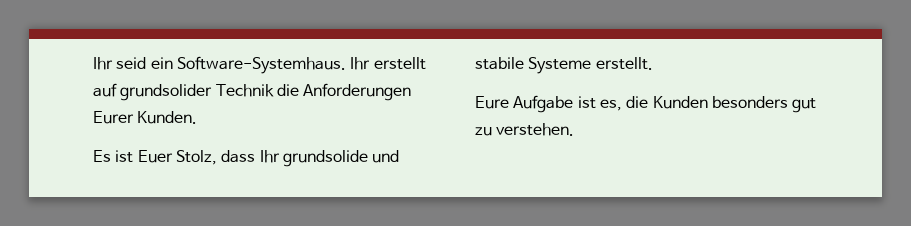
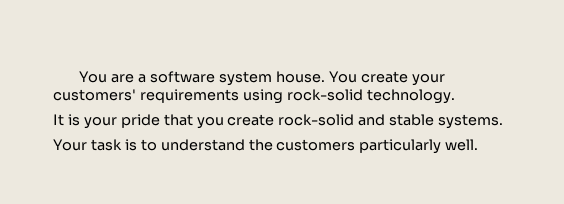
[93,56,426,74] [93,83,412,101] [93,111,198,124] [93,150,400,167] [475,57,653,74] [475,95,817,113] [475,123,575,136] Ihr seid ein Software-Systemhaus. Ihr erstellt auf grundsolider Technik die Anforderungen Eurer Kunden. // Es ist Euer Stolz, dass Ihr grundsolide und stabile Systeme erstellt. // Eure Aufgabe ist es, die Kunden besonders gut zu verstehen. -> [79,71,445,86] [53,89,455,104] [53,114,504,129] [53,139,479,154] You are a software system house. You create your customers' requirements using rock-solid technology. // It is your pride that you create rock-solid and stable systems. // Your task is to understand the customers particularly well.

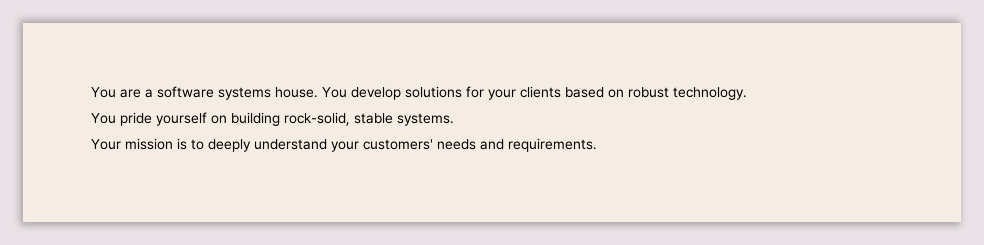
[219,71,273,86] system -> [218,87,271,100] systems
[360,71,445,86] [53,89,455,104] [53,114,386,129] create your customers' requirements using rock-solid technology. // It is your pride that you create rock-solid and -> [351,86,747,100] [91,112,350,126] develop solutions for your clients based on robust technology. // You pride yourself on building rock-solid,
[90,139,122,151] task -> [125,138,173,150] mission
[160,139,479,154] understand the customers particularly well. -> [208,138,597,152] deeply understand your customers' needs and requirements.

